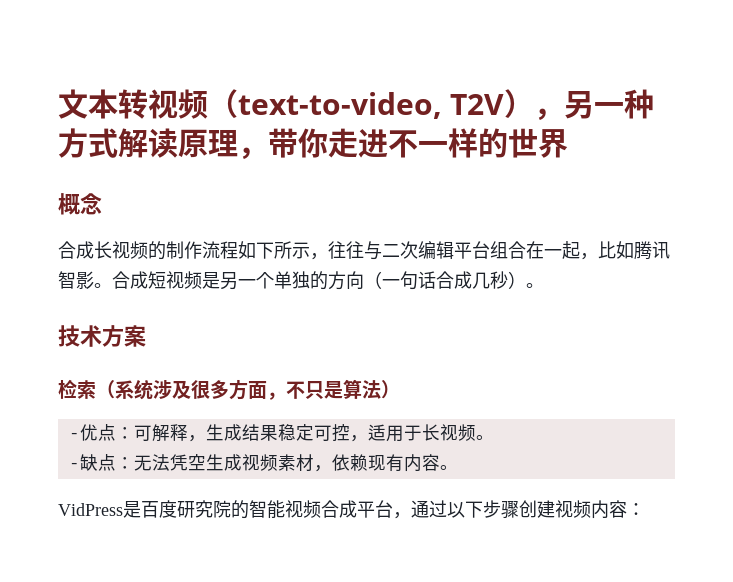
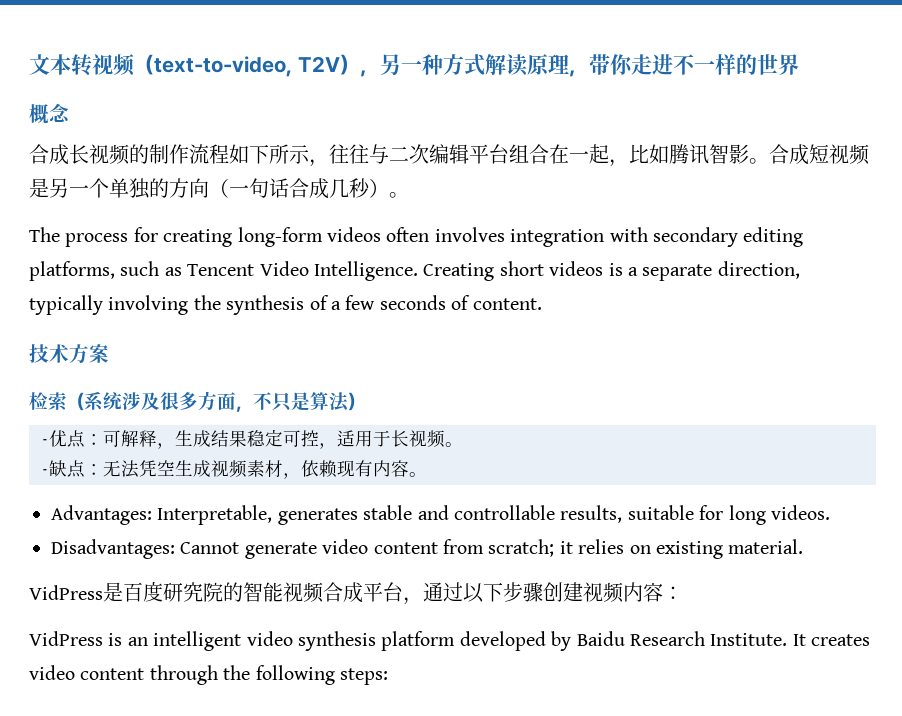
(544, 285) none -> [29,227,804,247] [29,261,800,281] [29,295,542,315] // The process for creating long-form videos often involves integration with secondary editing platforms, such as Tencent Video Intelligence. Creating short videos is a separate direction, typically involving the synthesis of a few seconds of content.
(458, 467) none -> [51,505,830,525] [51,539,804,559] // Advantages: Interpretable, generates stable and controllable results, suitable for long videos. // Disadvantages: Cannot generate video content from scratch; it relies on existing material.
(645, 509) none -> [29,631,871,651] [29,665,388,685] // VidPress is an intelligent video synthesis platform developed by Baidu Research Institute. It creates video content through the following steps:

